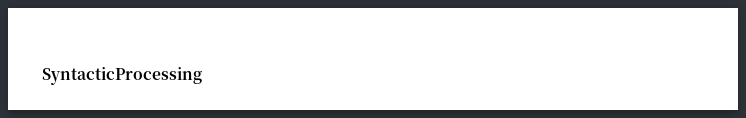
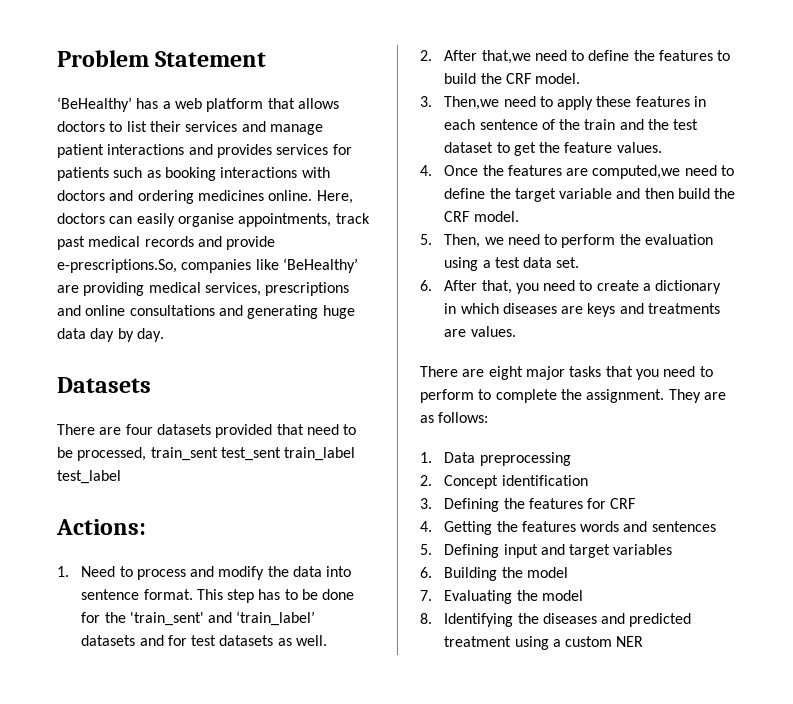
[42,67,202,85] SyntacticProcessing -> [57,50,267,67] [57,97,339,112] [57,121,323,135] [57,144,352,158] [57,167,330,181] [57,190,353,204] [57,213,370,227] [57,236,276,250] [57,258,358,273] [57,282,350,296] [57,305,355,319] [57,328,164,342] [57,377,151,393] [57,424,357,438] [57,447,356,461] [57,470,121,484] [56,519,146,535] [57,566,352,580] [81,589,355,603] [81,611,316,626] [81,635,328,646] [420,50,731,64] [444,73,581,84] [420,96,707,110] [444,119,699,130] [444,142,662,156] [420,165,735,179] [444,188,736,202] [444,211,519,222] [420,234,714,248] [444,257,580,271] [420,280,722,294] [444,303,721,317] [444,326,516,337] [420,366,713,380] [420,389,726,403] [420,412,489,423] [420,452,571,466] [420,475,588,489] [420,498,636,512] [420,521,716,535] [420,544,673,558] [420,567,568,581] [420,590,583,604] [420,613,692,627] [444,636,644,650] Problem Statement // ‘BeHealthy’ has a web platform that allows doctors to list their services and manage patient interactions and provides services for patients such as booking interactions with doctors and ordering medicines online. Here, doctors can easily organise appointments, track past medical records and provide e-prescriptions.So, companies like ‘BeHealthy’ are providing medical services, prescriptions and online consultations and generating huge data day by day. // Datasets // There are four datasets provided that need to be processed, train_sent test_sent train_label test_label // Actions: // 1. Need to process and modify the data into sentence format. This step has to be done for the 'train_sent' and ‘train_label’ datasets and for test datasets as well. // 2. After that,we need to define the features to build the CRF model. // 3. Then,we need to apply these features in each sentence of the train and the test dataset to get the feature values. // 4. Once the features are computed,we need to define the target variable and then build the CRF model. // 5. Then, we need to perform the evaluation using a test data set. // 6. After that, you need to create a dictionary in which diseases are keys and treatments are values. // There are eight major tasks that you need to perform to complete the assignment. They are as follows: // 1. Data preprocessing // 2. Concept identification // 3. Defining the features for CRF // 4. Getting the features words and sentences // 5. Defining input and target variables // 6. Building the model // 7. Evaluating the model // 8. Identifying the diseases and predicted treatment using a custom NER

